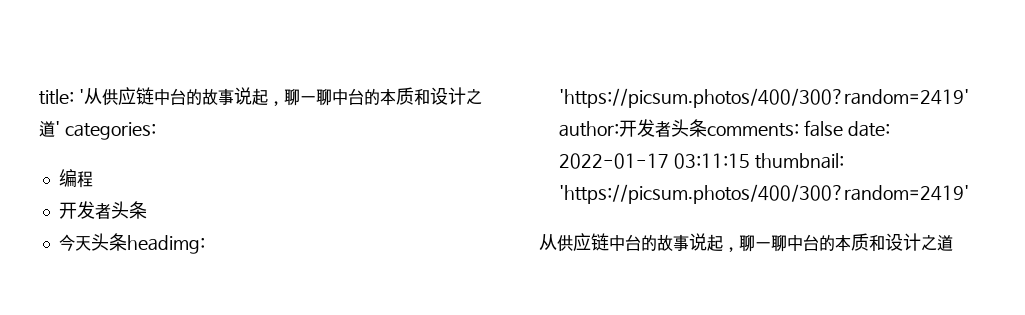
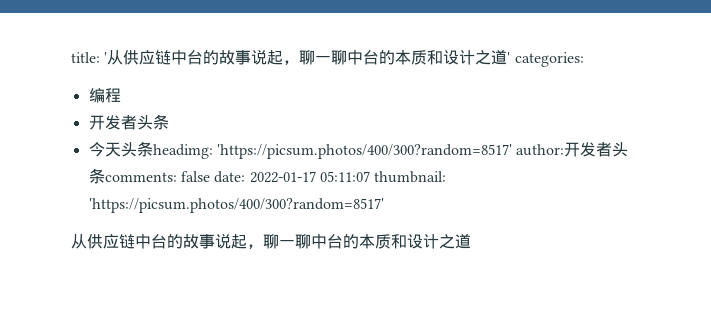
[558,88,969,108] 'https://picsum.photos/400/300?random=2419' -> [216,144,512,159] 'https://picsum.photos/400/300?random=8517'
[673,153,844,169] [558,184,969,204] 03:11:15 thumbnail: 'https://picsum.photos/400/300?random=2419' -> [319,171,447,183] [88,198,384,213] 05:11:07 thumbnail: 'https://picsum.photos/400/300?random=8517'

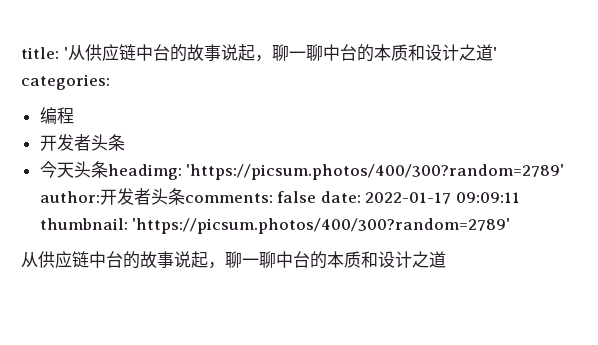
[216,144,512,159] 'https://picsum.photos/400/300?random=8517' -> [186,164,565,180] 'https://picsum.photos/400/300?random=2789'
[319,171,447,183] [88,198,384,213] 05:11:07 thumbnail: 'https://picsum.photos/400/300?random=8517' -> [456,192,521,203] [39,218,511,234] 09:09:11 thumbnail: 'https://picsum.photos/400/300?random=2789'

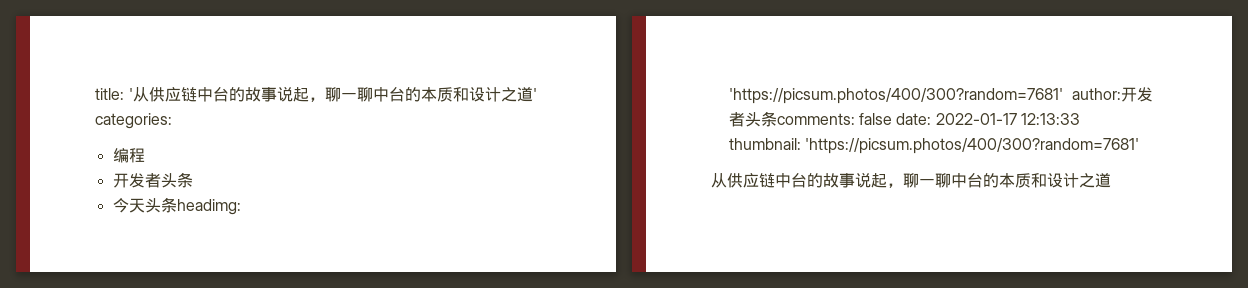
[186,164,565,180] 'https://picsum.photos/400/300?random=2789' -> [728,88,1063,104] 'https://picsum.photos/400/300?random=7681'
[456,192,521,203] [39,218,511,234] 09:09:11 thumbnail: 'https://picsum.photos/400/300?random=2789' -> [1020,113,1080,125] [728,138,1139,154] 12:13:33 thumbnail: 'https://picsum.photos/400/300?random=7681'

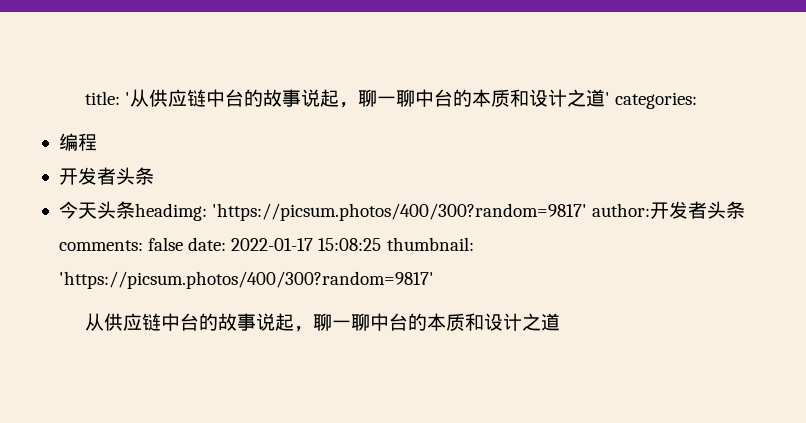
[728,88,1063,104] 'https://picsum.photos/400/300?random=7681' -> [212,203,588,221] 'https://picsum.photos/400/300?random=9817'
[1020,113,1080,125] [728,138,1139,154] 12:13:33 thumbnail: 'https://picsum.photos/400/300?random=7681' -> [318,237,474,251] [58,271,434,289] 15:08:25 thumbnail: 'https://picsum.photos/400/300?random=9817'

